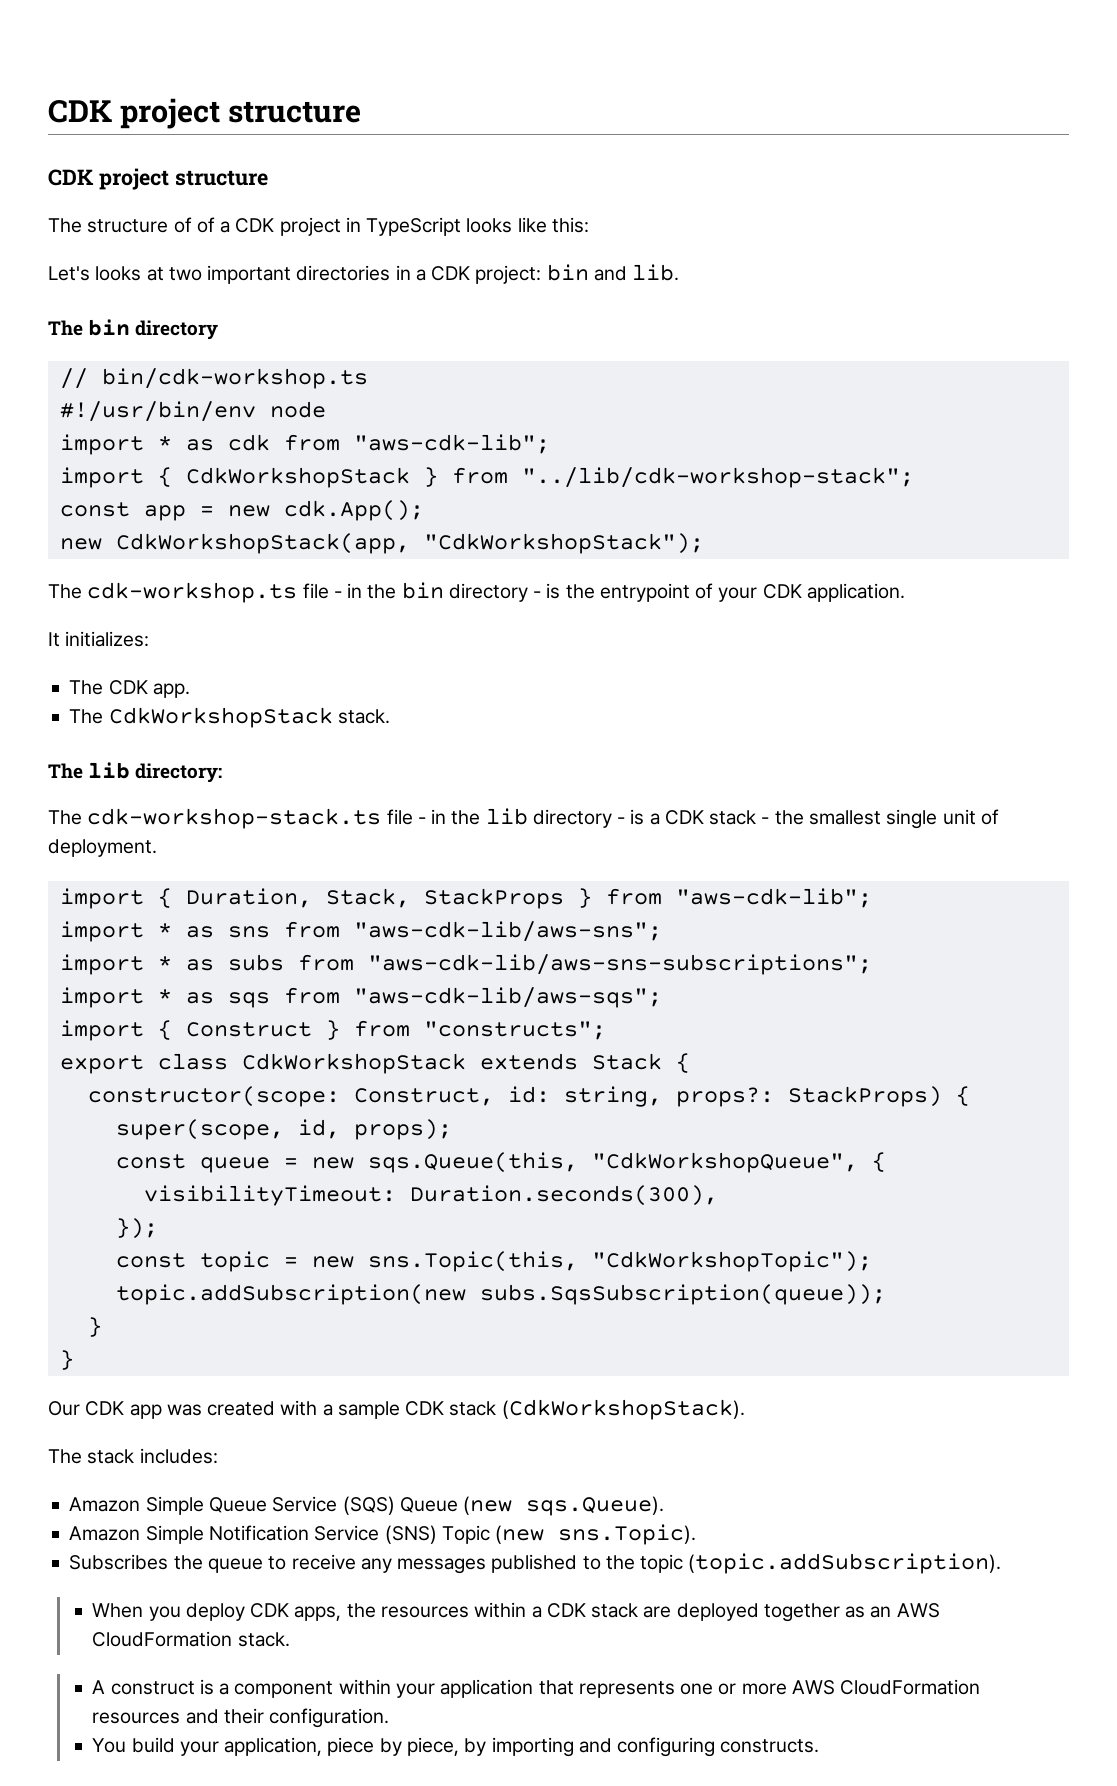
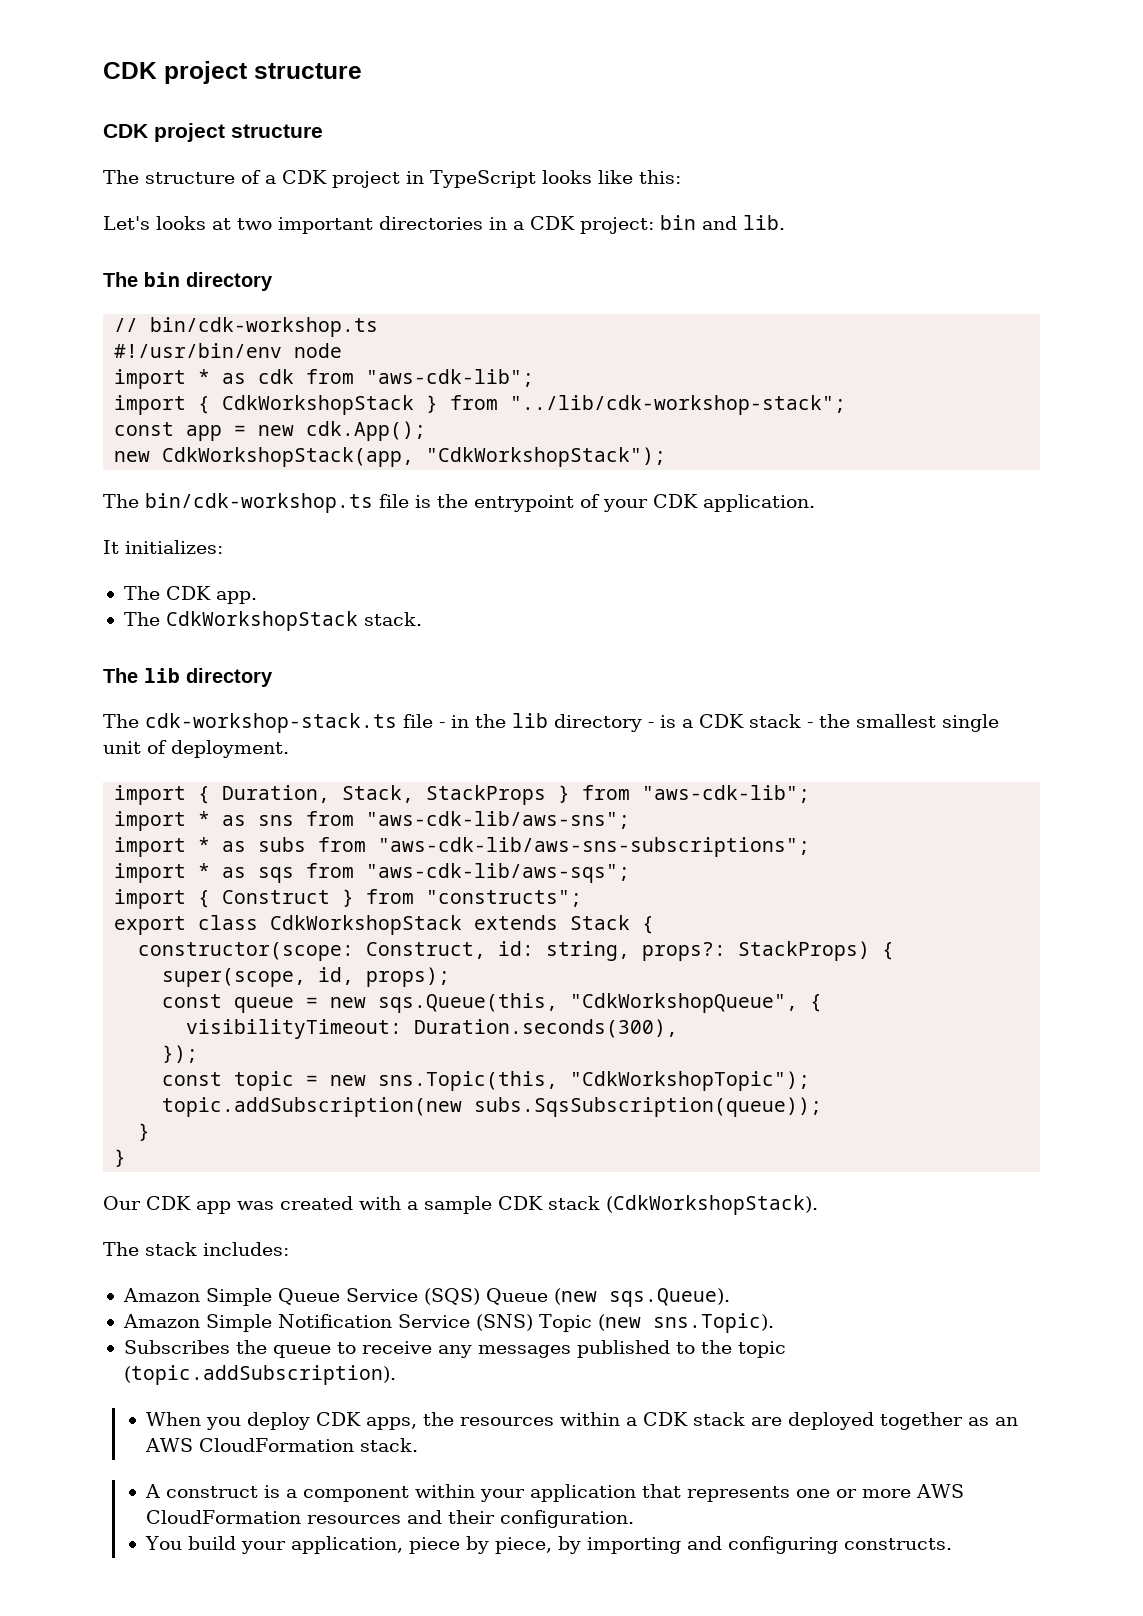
[196,217,215,233] of -> (261, 177) none
[87,582,542,603] cdk-workshop.ts file - in the bin directory - -> [145,493,409,513] bin/cdk-workshop.ts file
[135,763,223,783] directory: -> [186,668,273,687] directory

